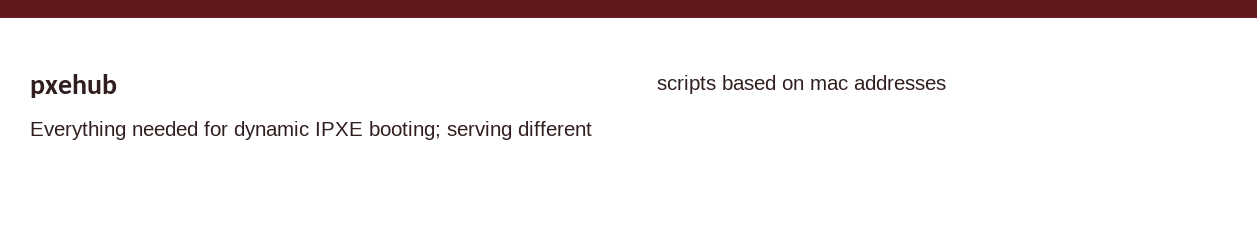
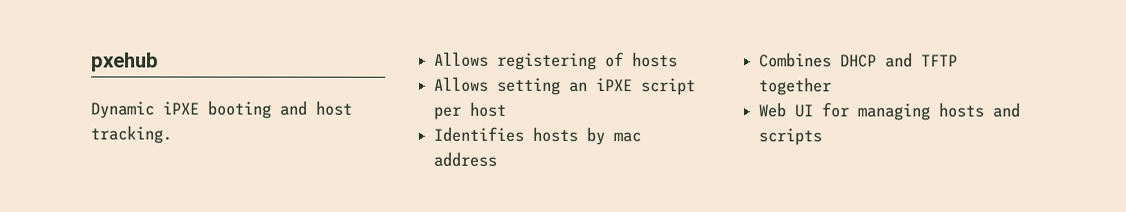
[30,121,592,140] [657,75,946,94] Everything needed for dynamic IPXE booting; serving different scripts based on mac addresses -> [90,100,353,119] [90,125,172,144] [434,51,679,71] [434,76,697,96] [433,101,508,120] [433,126,642,146] [433,151,498,167] [759,52,959,68] [759,77,833,96] [758,102,1022,121] [758,128,823,146] Dynamic iPXE booting and host tracking. // Allows registering of hosts // Allows setting an iPXE script per host // Identifies hosts by mac address // Combines DHCP and TFTP together // Web UI for managing hosts and scripts

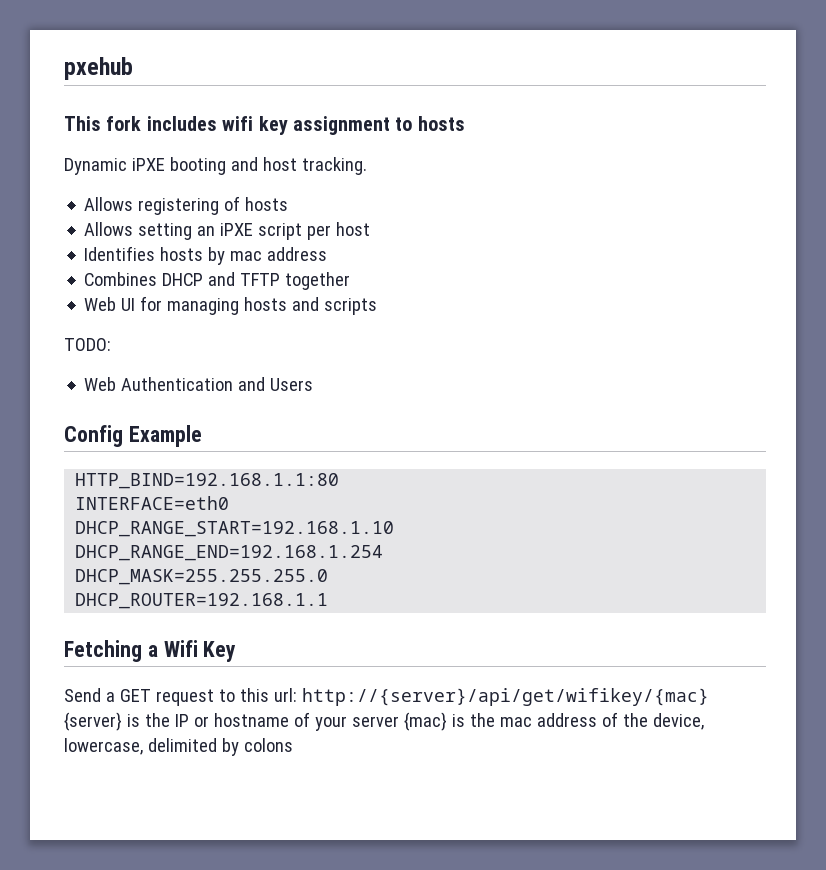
(159, 62) none -> [64,116,465,135] // This fork includes wifi key assignment to hosts
(823, 137) none -> [64,338,111,351] [84,377,314,391] [64,425,202,447] [75,473,340,489] [75,496,230,510] [75,521,395,537] [75,545,384,561] [75,569,329,585] [75,593,329,609] [64,640,237,662] [64,688,709,706] [64,712,704,731] [64,738,293,756] // TODO: // Web Authentication and Users // Config Example // HTTP_BIND=192.168.1.1:80 // INTERFACE=eth0 // DHCP_RANGE_START=192.168.1.10 // DHCP_RANGE_END=192.168.1.254 // DHCP_MASK=255.255.255.0 // DHCP_ROUTER=192.168.1.1 // Fetching a Wifi Key // Send a GET request to this url: http://{server}/api/get/wifikey/{mac} {server} is the IP or hostname of your server {mac} is the mac address of the device, lowercase, delimited by colons

